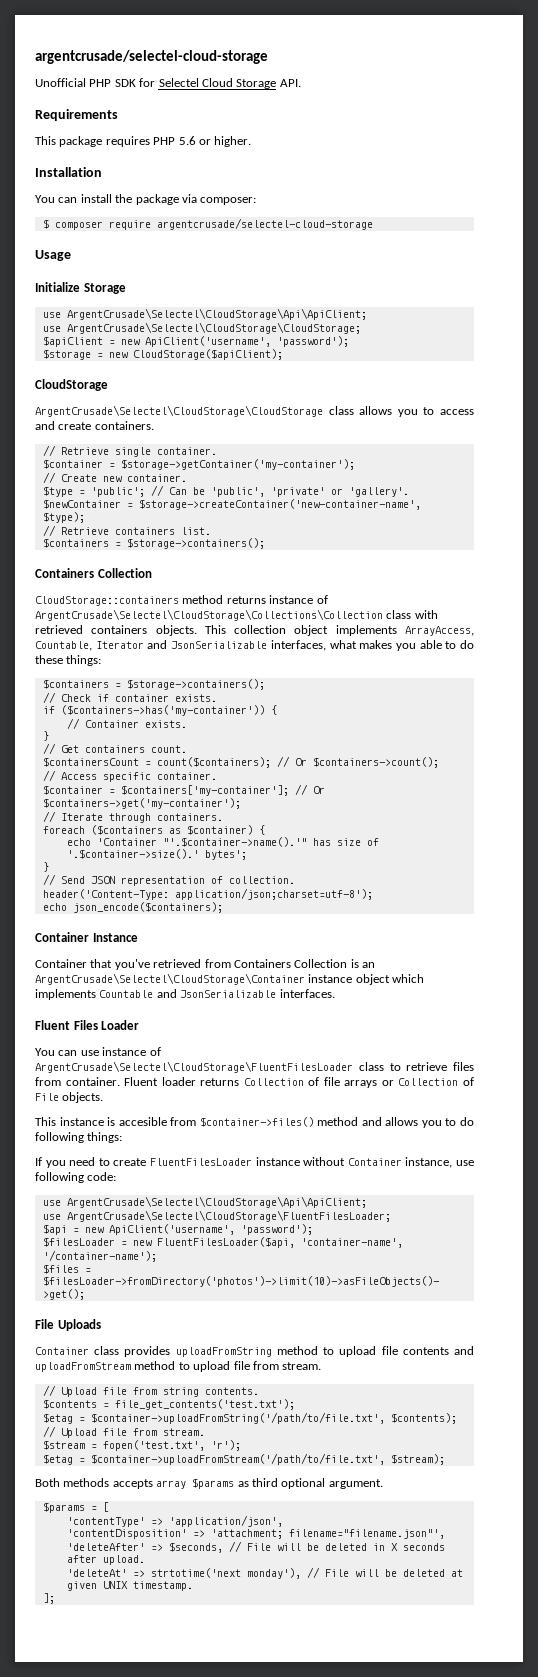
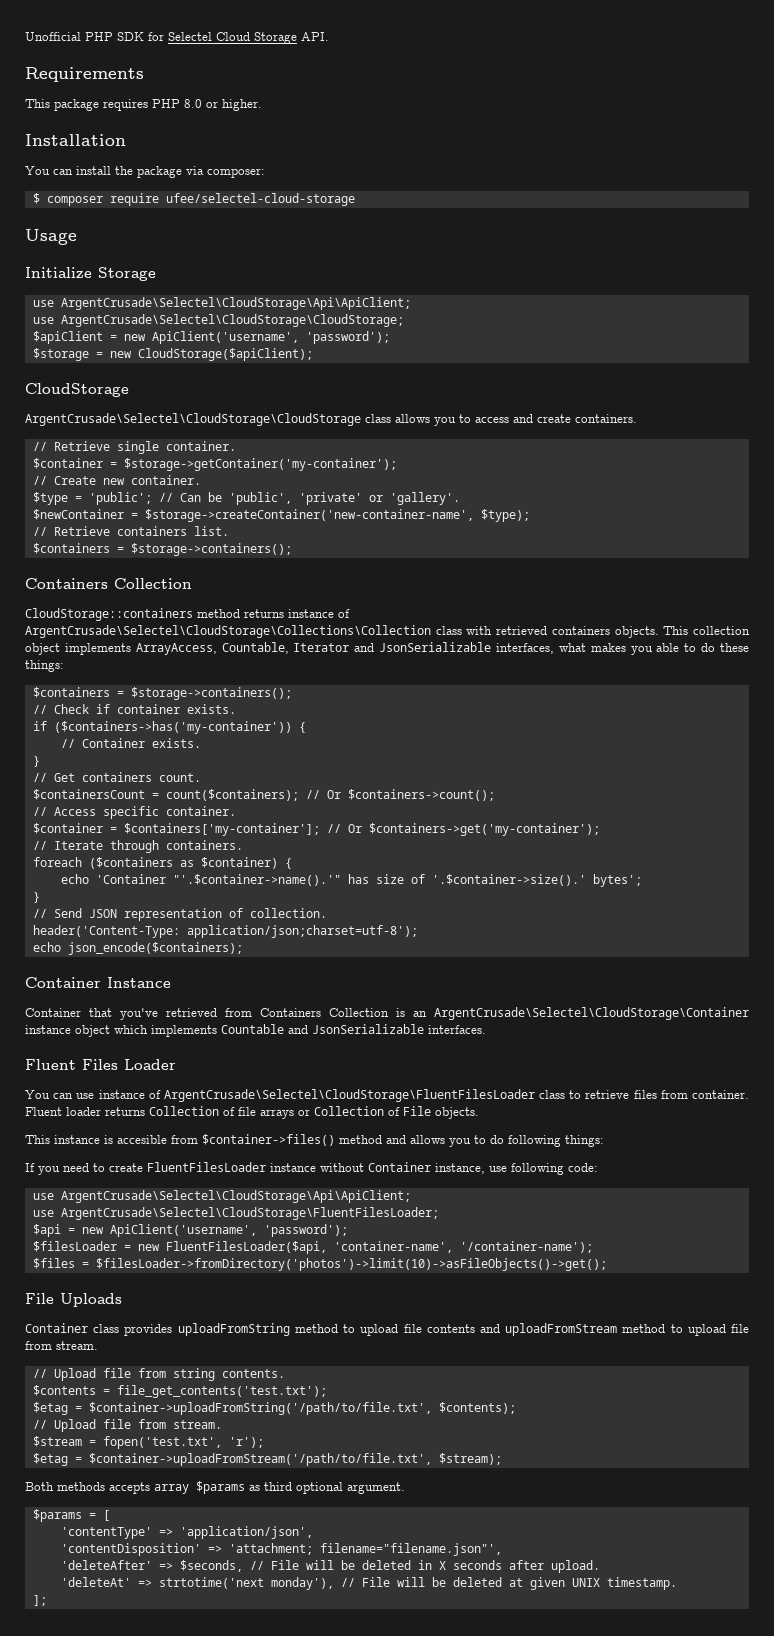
[35,50,268,64] argentcrusade/selectel-cloud-storage // -> (25, 36) none
[178,136,196,145] 5.6 -> [184,99,202,108] 8.0
[156,218,373,230] argentcrusade/selectel-cloud-storage -> [165,193,355,206] ufee/selectel-cloud-storage

